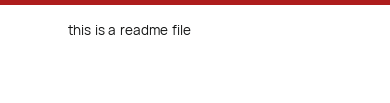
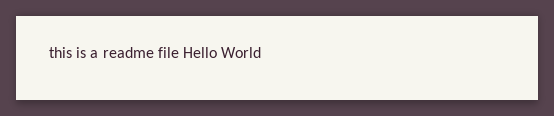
(191, 30) none -> [182,47,262,58] Hello World

